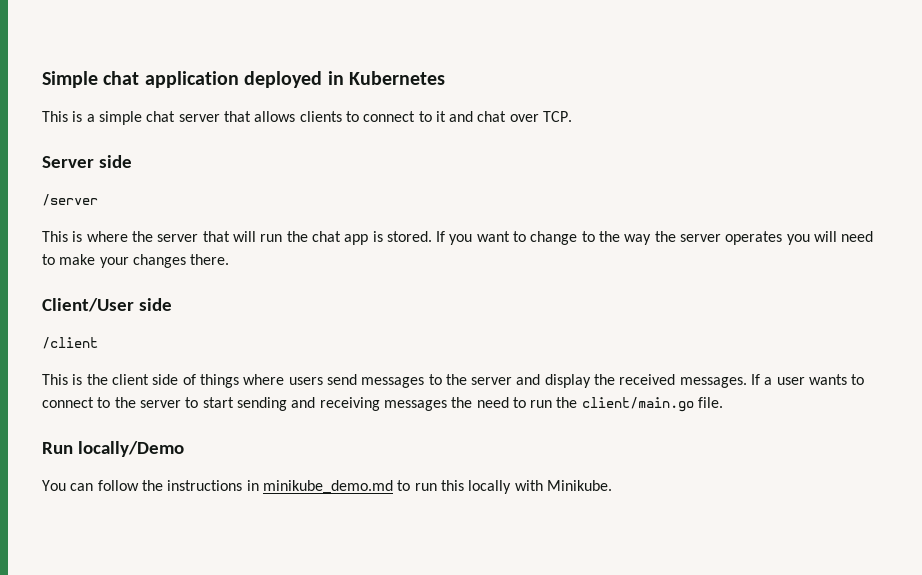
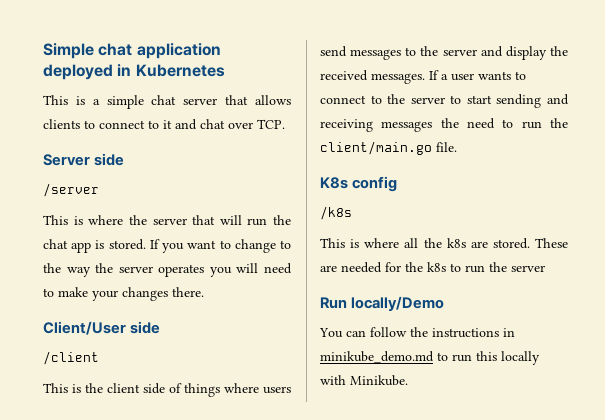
(724, 402) none -> [320,176,398,192] [320,206,352,220] [320,238,568,249] [320,262,545,273] // K8s config // /k8s // This is where all the k8s are stored. These are needed for the k8s to run the server

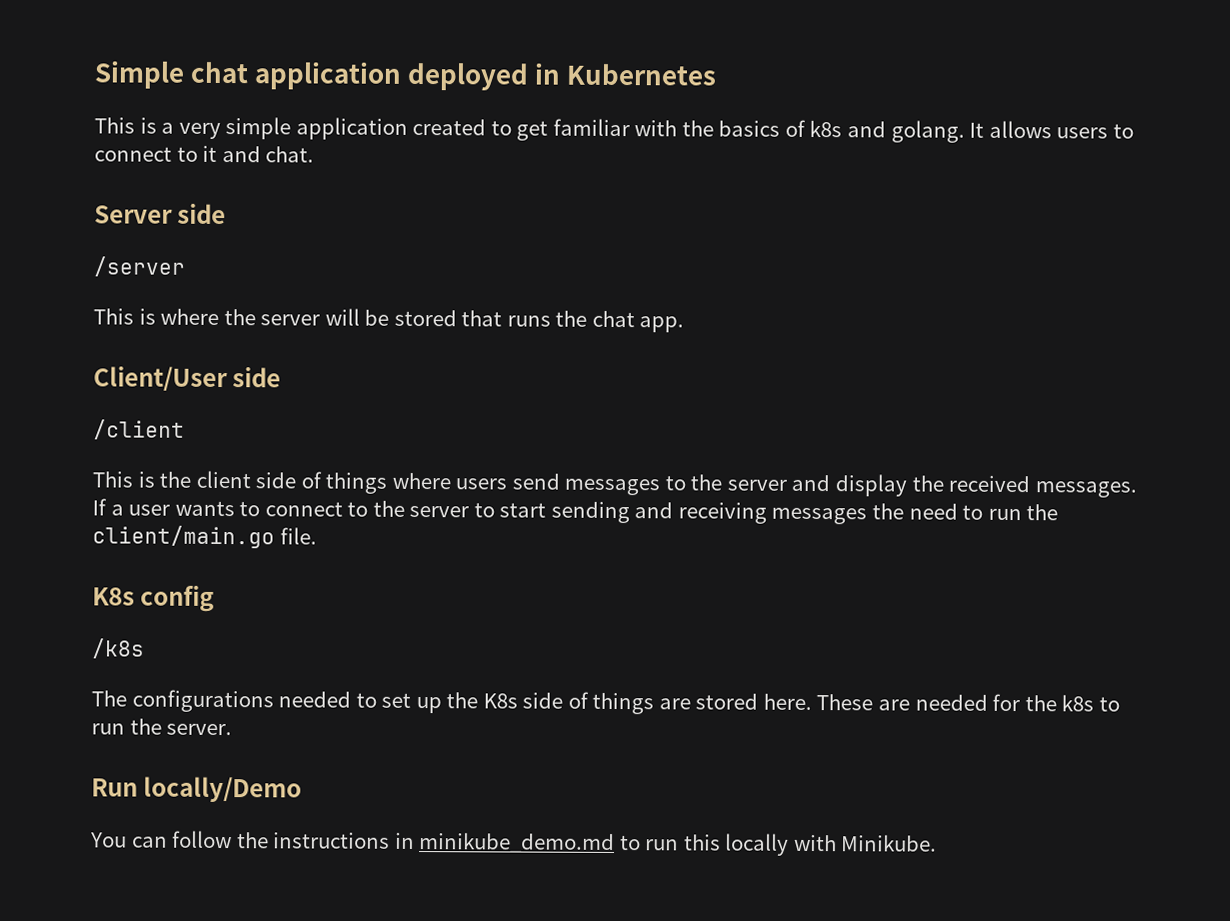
[106,95,291,109] [43,119,80,129] simple chat server that allows clients -> [178,117,1109,143] very simple application created to get familiar with the basics of k8s and golang. It allows users
[200,119,285,129] chat over TCP. -> [265,146,315,163] chat.
[192,215,291,226] [43,239,292,253] [43,263,292,277] [43,287,204,301] that will run the chat app is stored. If you want to change to the way the server operates you will need to make your changes there. -> [324,308,685,333] will be stored that runs the chat app.
[320,238,530,249] This is where all the k8s are stored. -> [91,689,812,715] The configurations needed to set up the K8s side of things are stored here.
[511,265,545,272] server -> [166,723,233,736] server.

